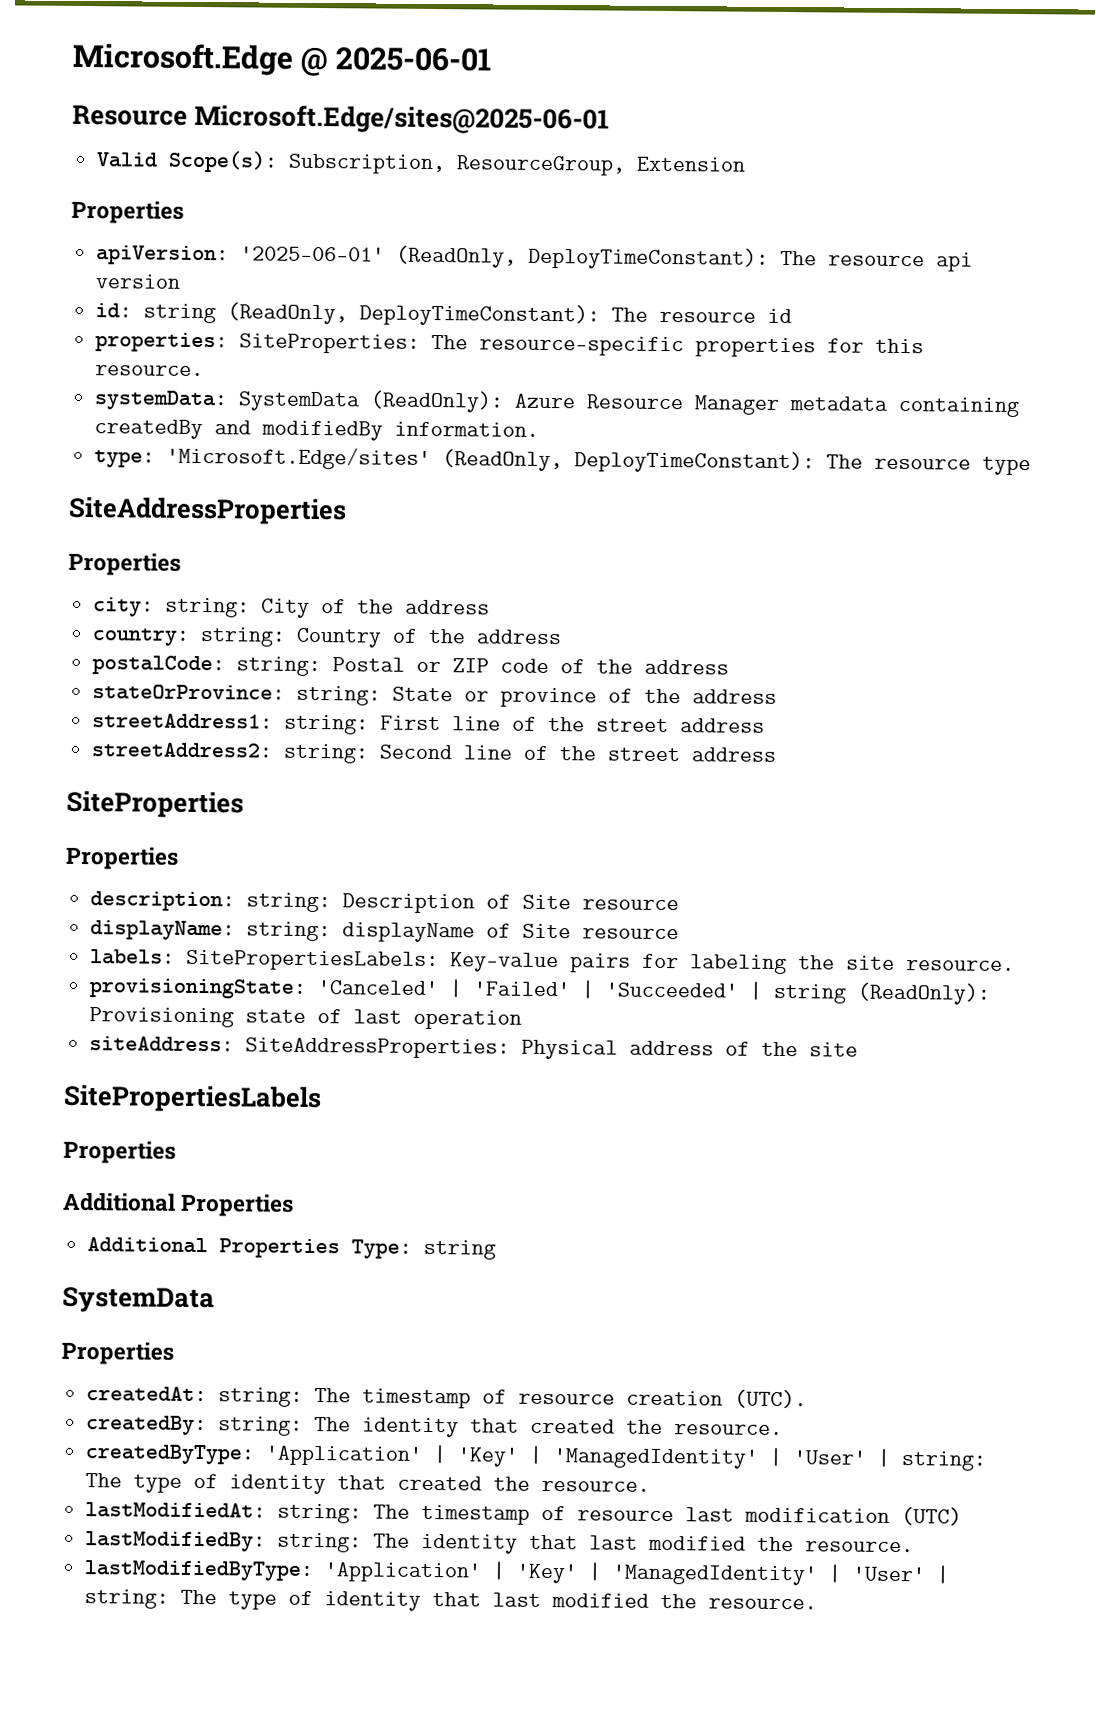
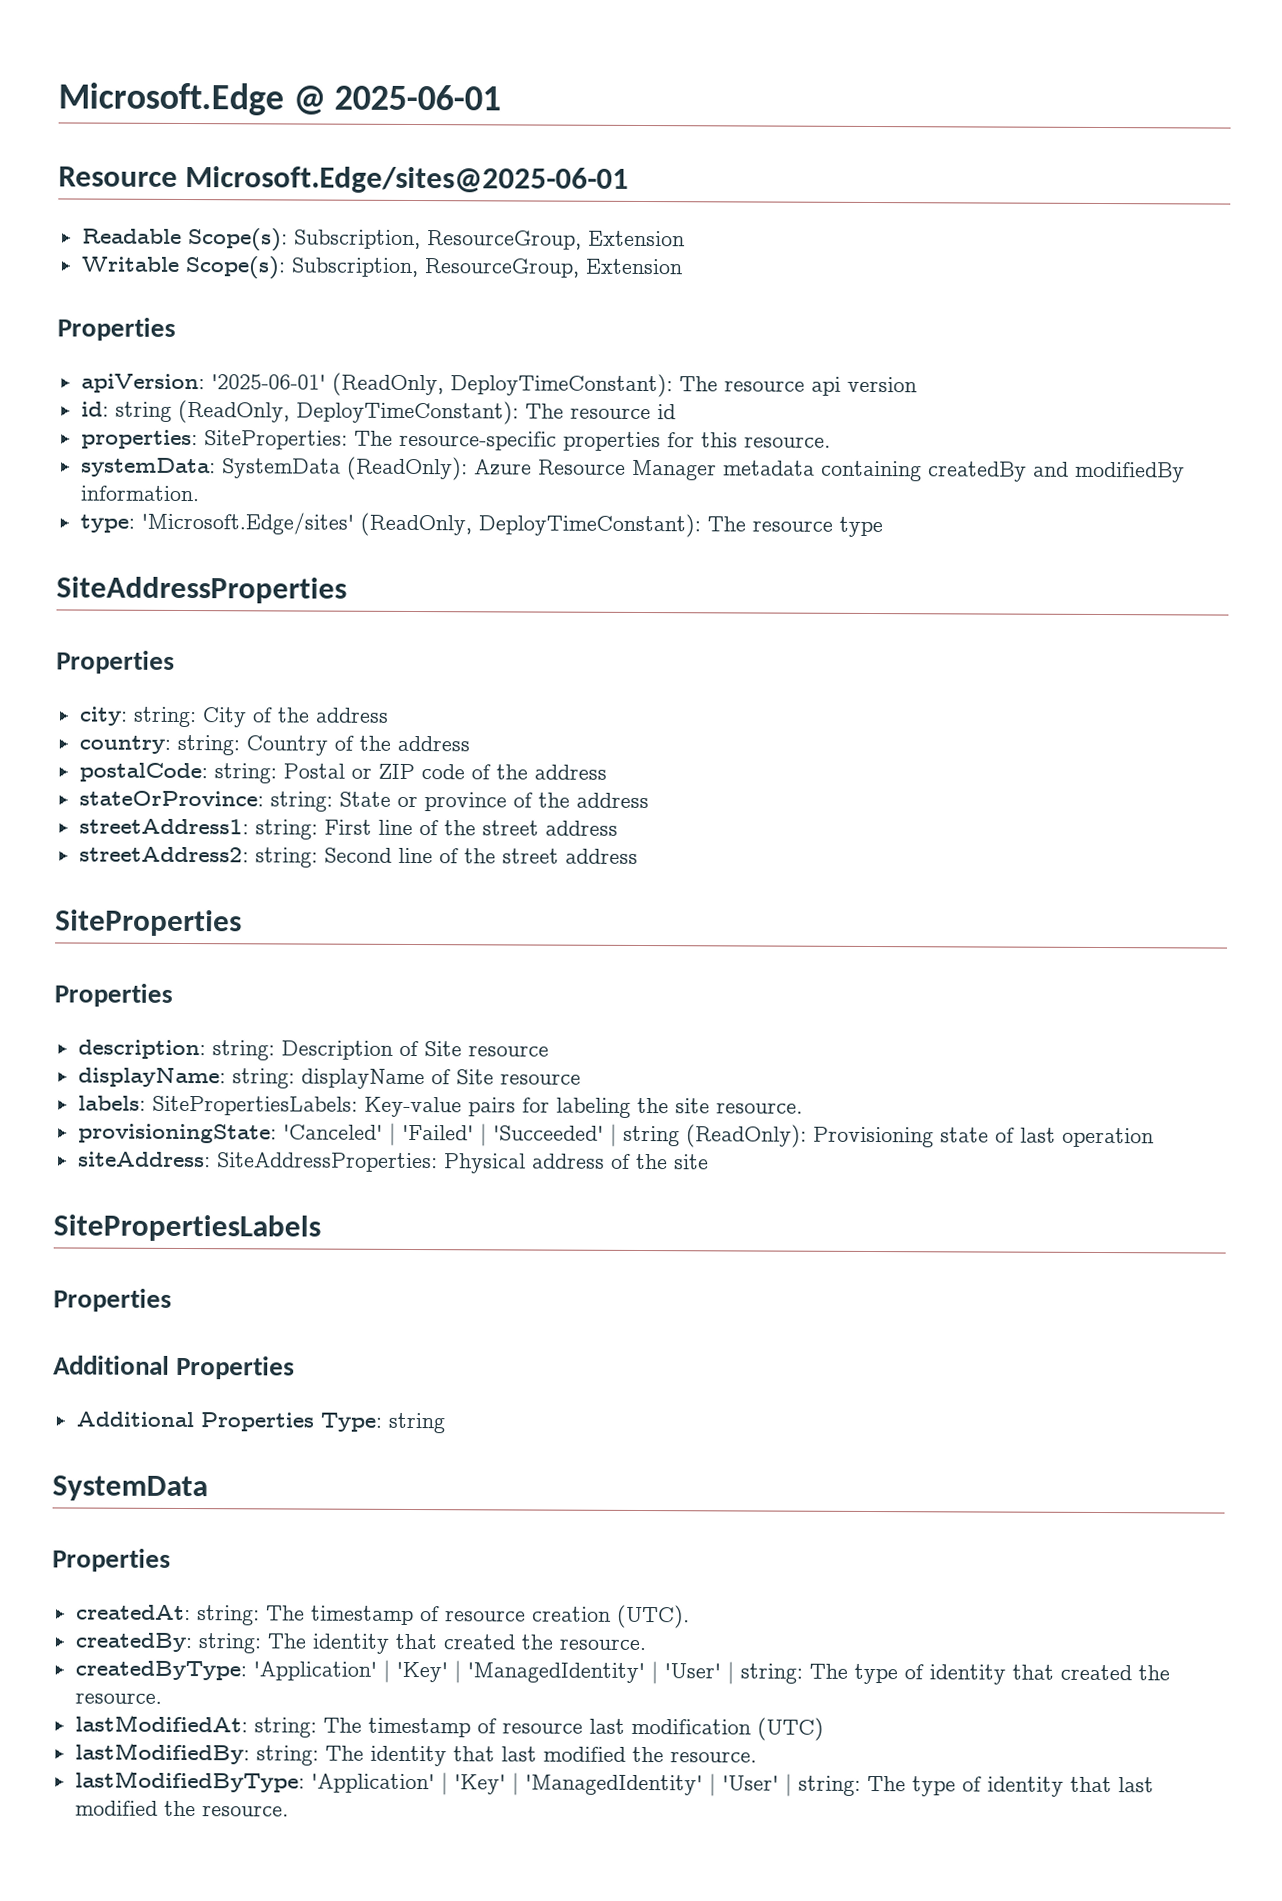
[96,152,159,168] Valid -> [81,228,685,252] [80,256,180,272] Readable Scope(s): Subscription, ResourceGroup, Extension // Writable

